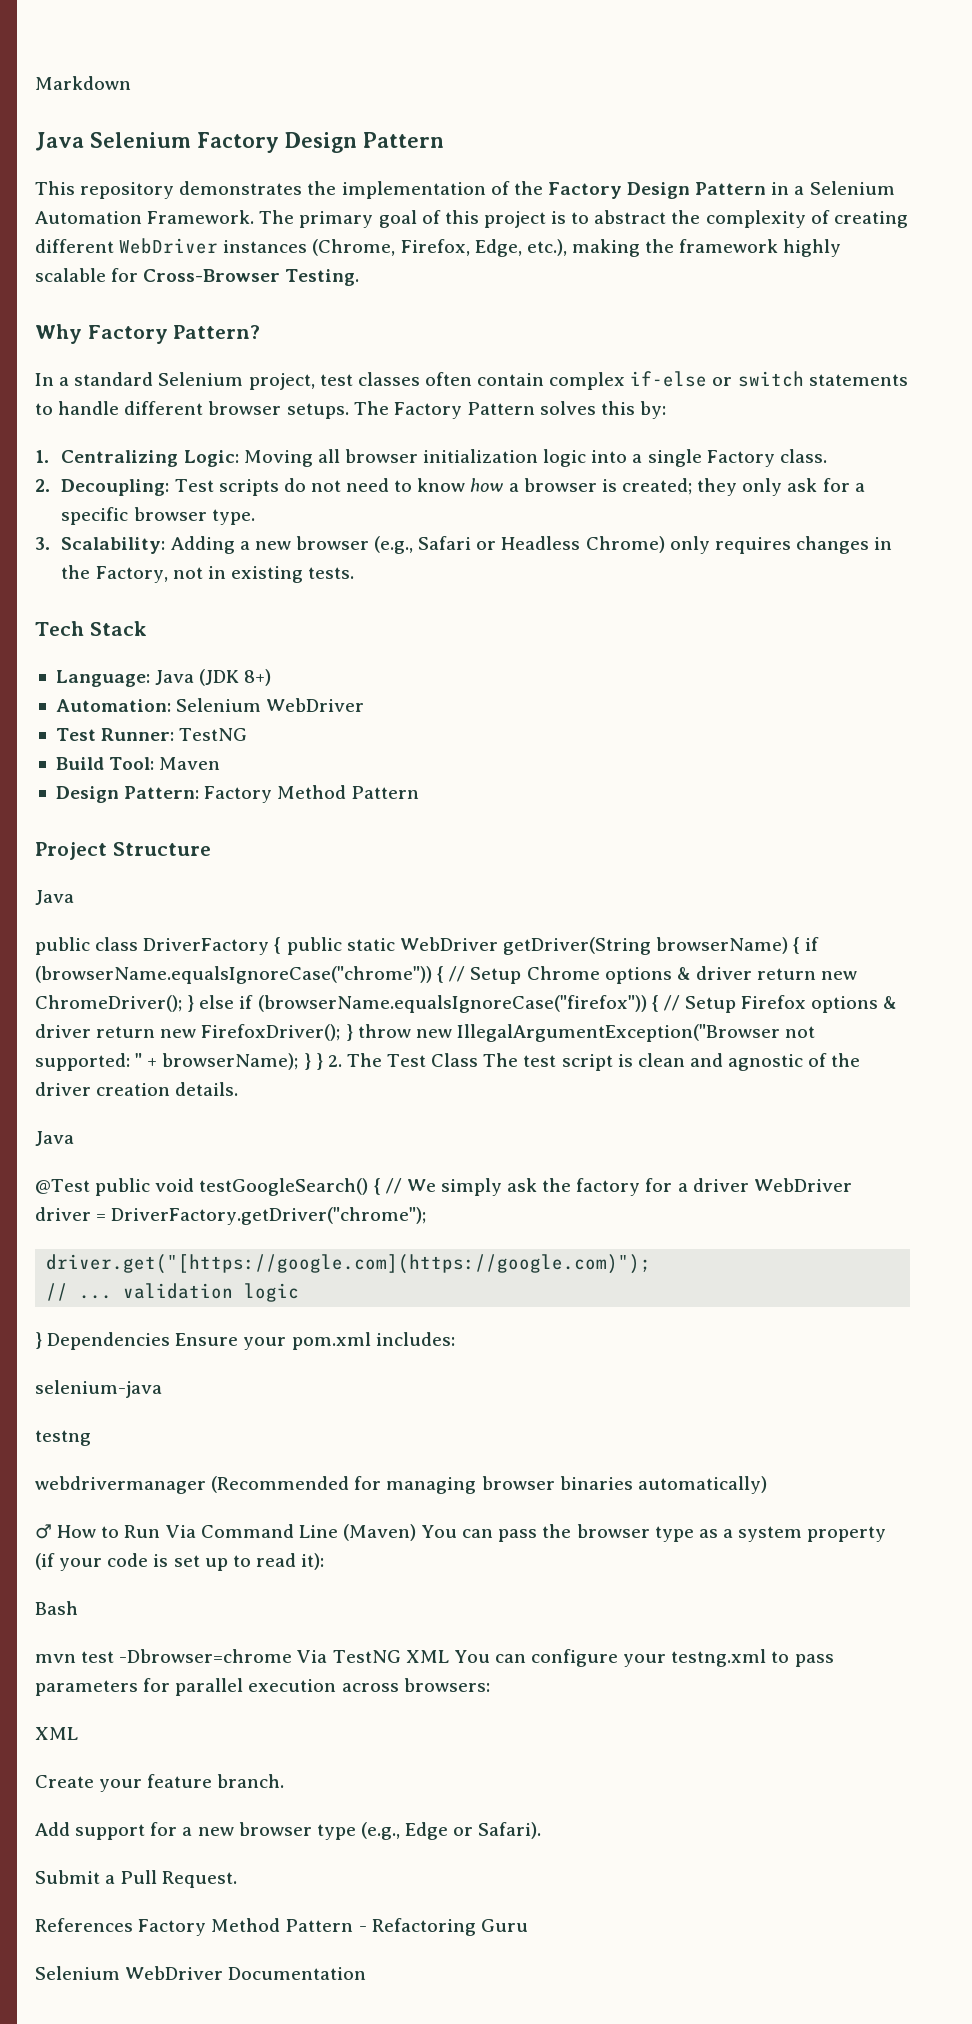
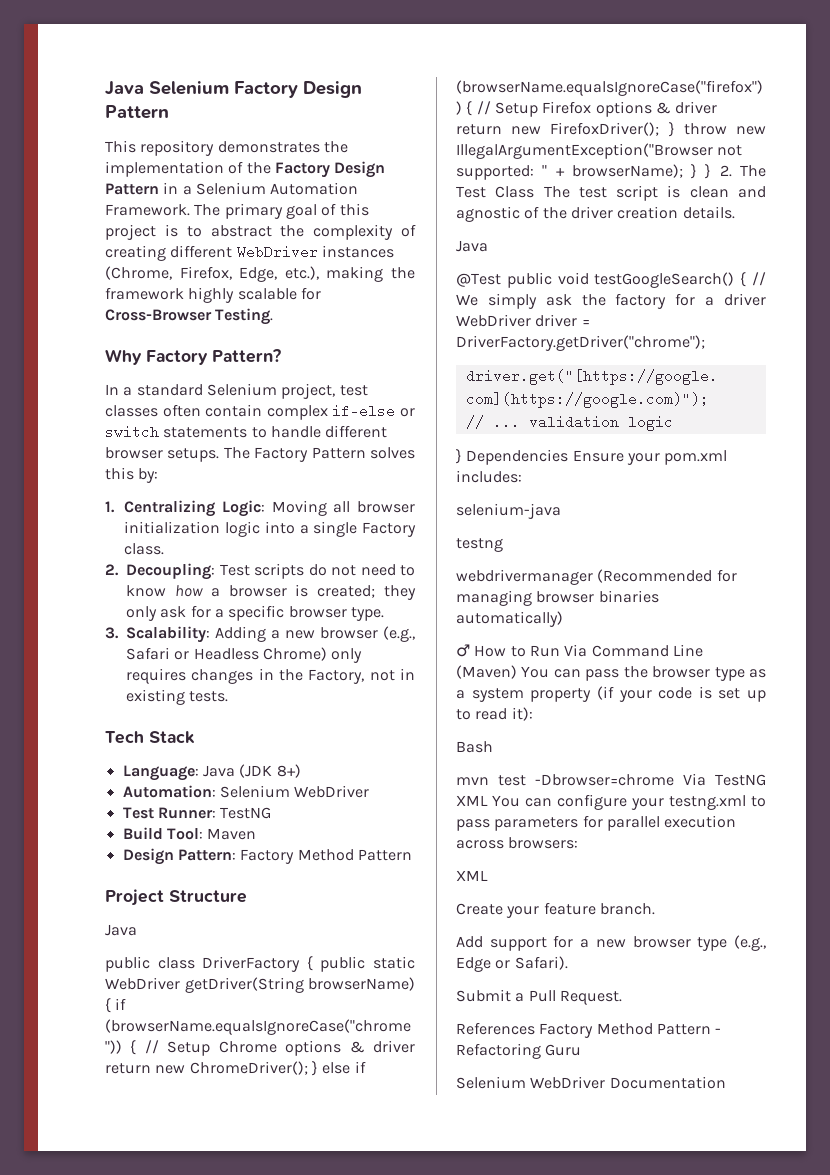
[35,76,131,90] Markdown // -> (105, 88) none

